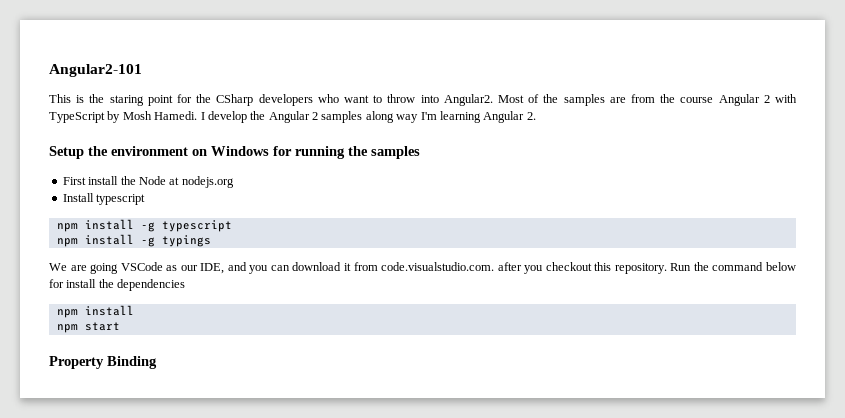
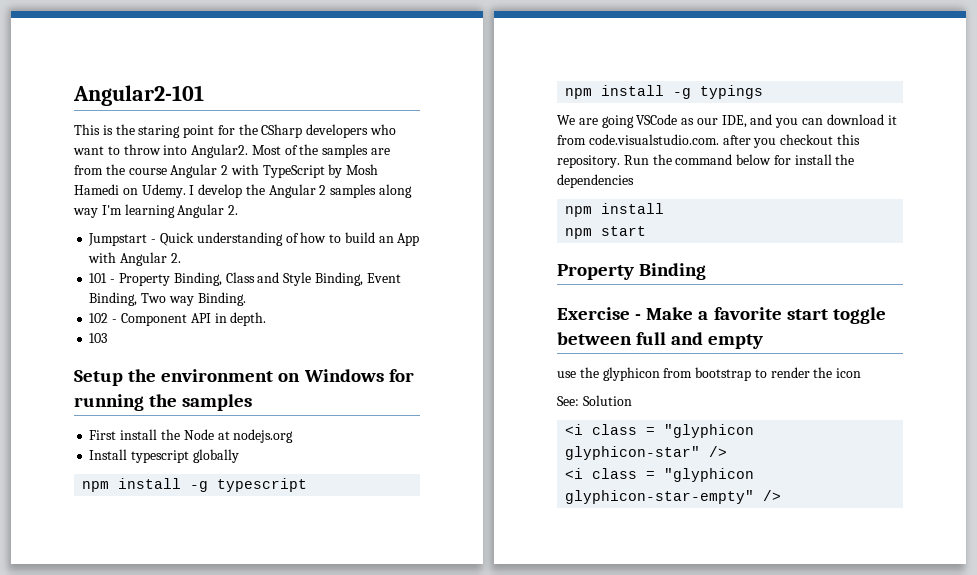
[154,111,198,120] Hamedi. -> [74,184,186,198] Hamedi on Udemy.
(536, 116) none -> [88,232,420,246] [88,252,181,266] [89,272,401,286] [89,292,246,306] [89,312,267,326] [89,333,108,343] // Jumpstart - Quick understanding of how to build an App with Angular 2. // 101 - Property Binding, Class and Style Binding, Event Binding, Two way Binding. // 102 - Component API in depth. // 103
(146, 199) none -> [192,449,239,463] globally
(157, 362) none -> [557,307,886,324] [557,332,764,349] [557,367,862,381] [557,395,632,406] [565,424,755,438] [565,446,728,460] [565,468,755,482] [565,490,782,504] // Exercise - Make a favorite start toggle between full and empty // use the glyphicon from bootstrap to render the icon // See: Solution // <i class = "glyphicon glyphicon-star" /> // <i class = "glyphicon glyphicon-star-empty" />

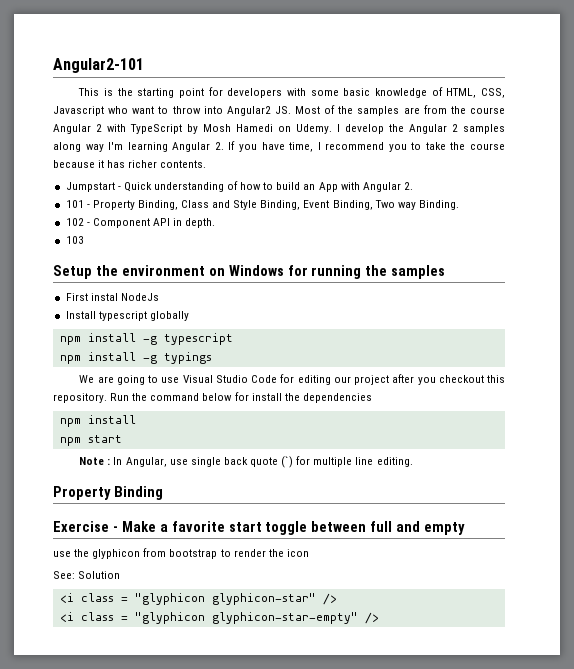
[138,125,181,138] staring -> [137,88,175,98] starting
[238,124,369,138] the CSharp developers -> [227,87,505,98] [53,106,104,116] developers with some basic knowledge of HTML, CSS, Javascript
[191,144,249,158] Angular2. -> [226,106,291,116] Angular2 JS.
(239, 210) none -> [228,141,505,152] [53,160,207,168] If you have time, I recommend you to take the course because it has richer contents.
[120,429,294,443] install the Node at nodejs.org -> [90,293,159,301] instal NodeJs
[636,114,897,128] [557,134,719,145] VSCode as our IDE, and you can download it from code.visualstudio.com. -> [147,374,389,385] to use Visual Studio Code for editing our project
(647, 231) none -> [79,456,413,468] // Note : In Angular, use single back quote (`) for multiple line editing.

